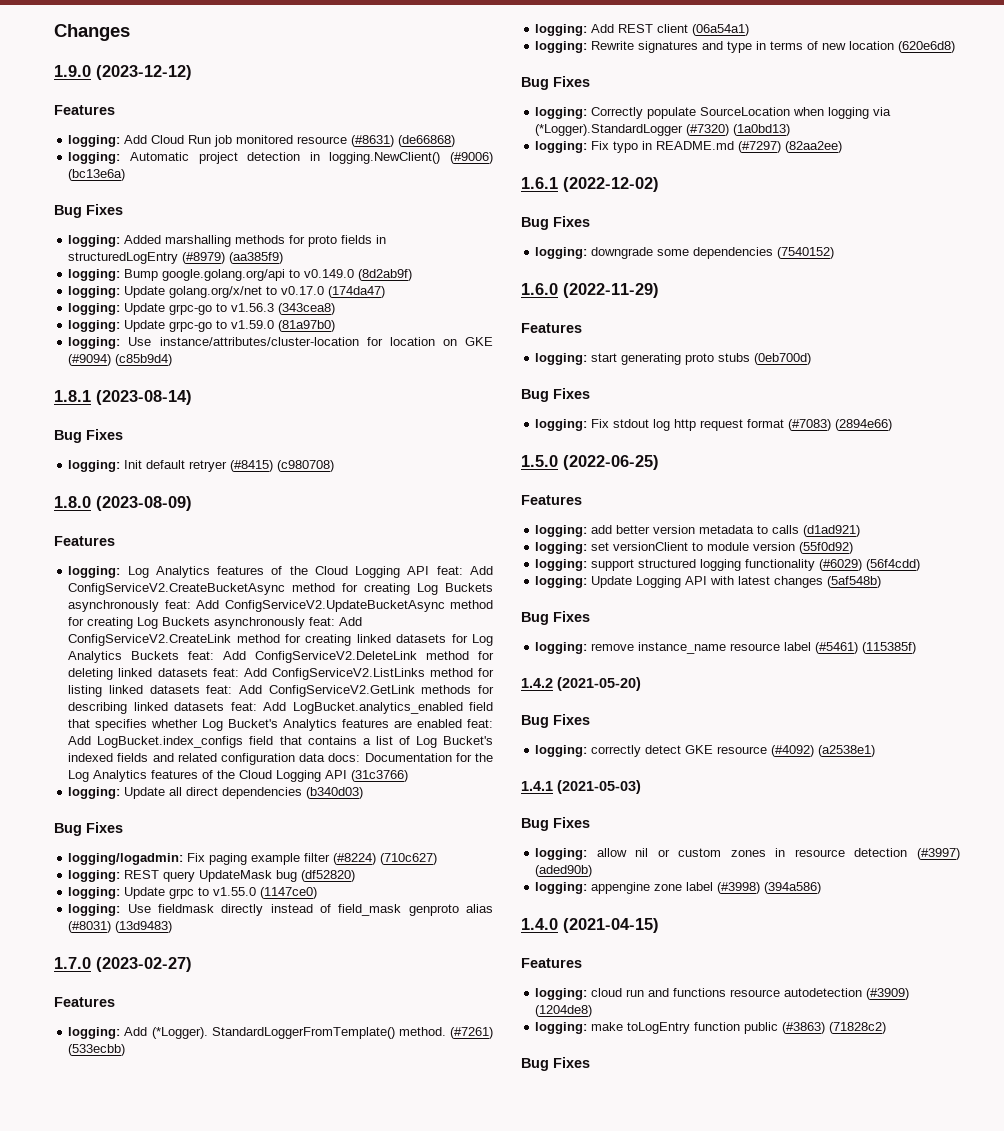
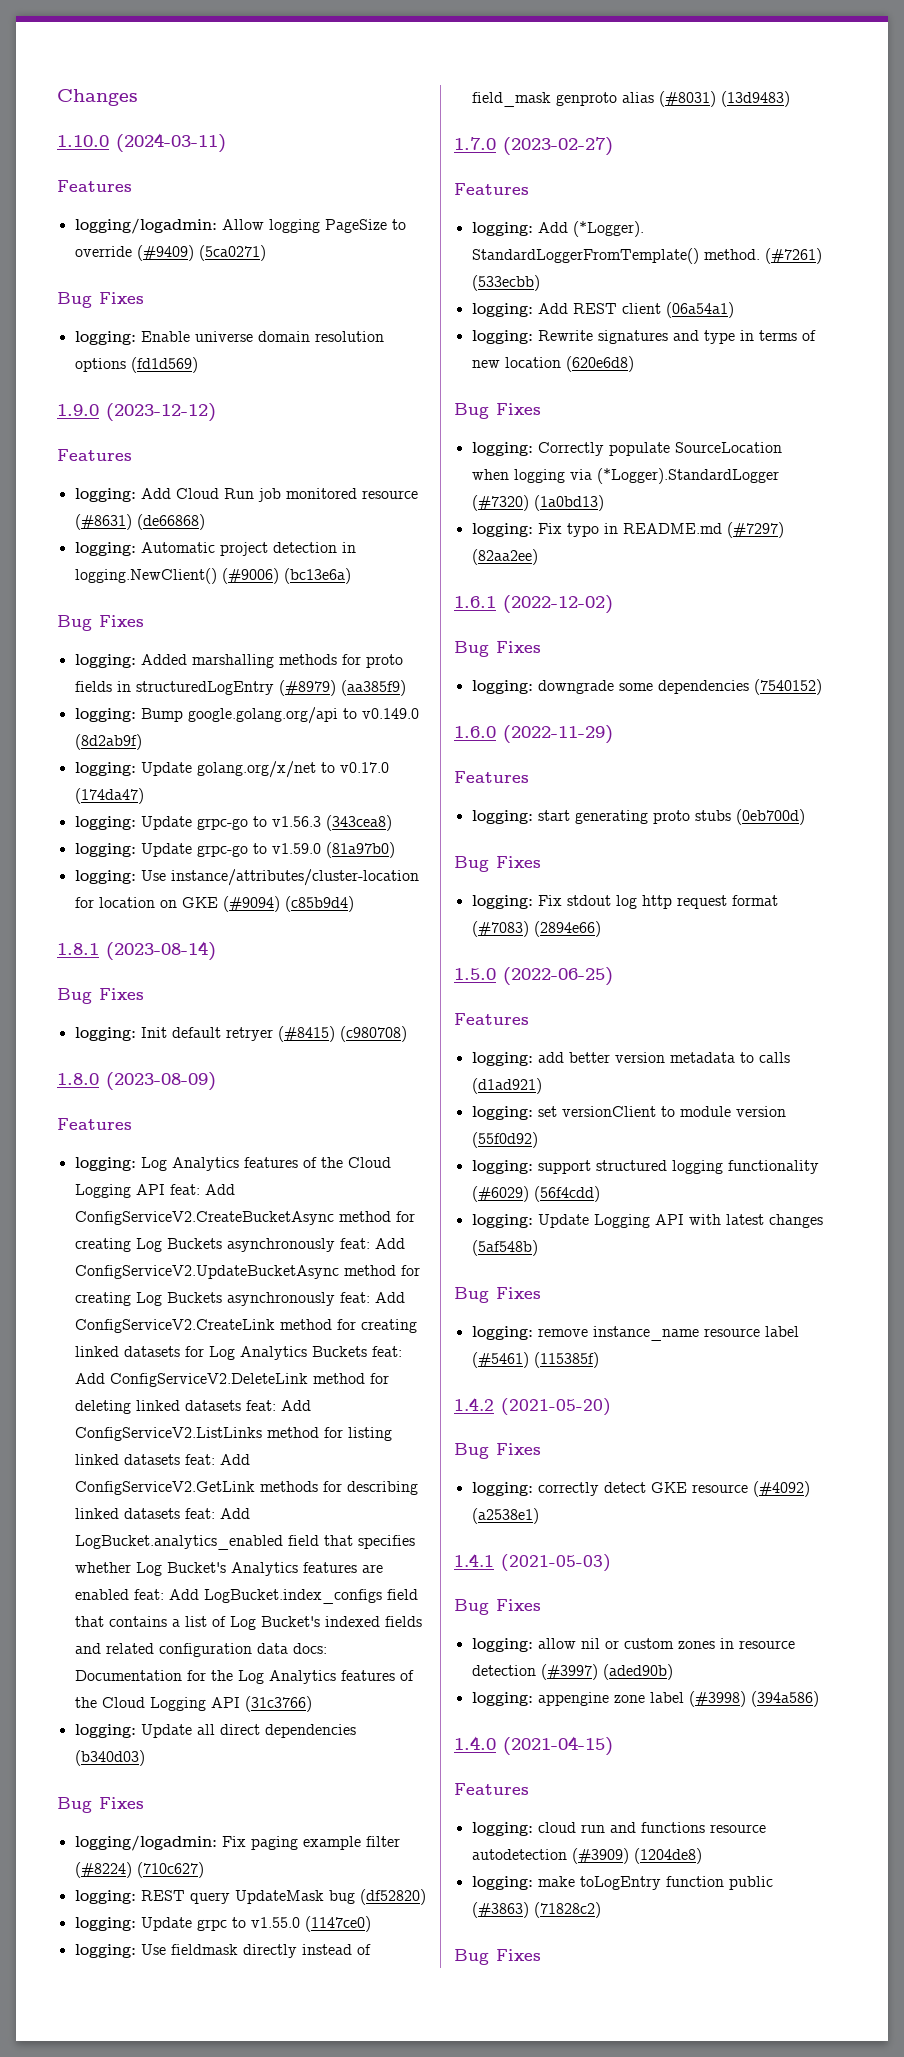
(130, 32) none -> [57,133,226,153] [57,180,132,192] [74,218,406,234] [74,245,266,261] [57,292,144,308] [74,331,384,345] [74,357,198,373] // 1.10.0 (2024-03-11) // Features // logging/logadmin: Allow logging PageSize to override (#9409) (5ca0271) // Bug Fixes // logging: Enable universe domain resolution options (fd1d569)

